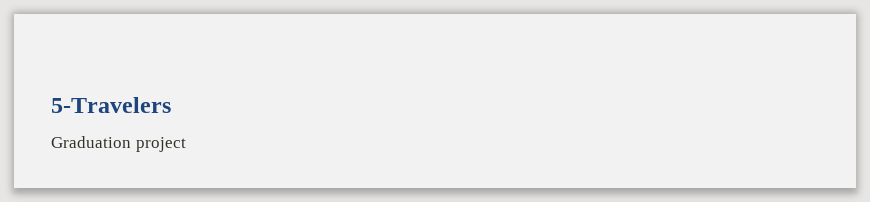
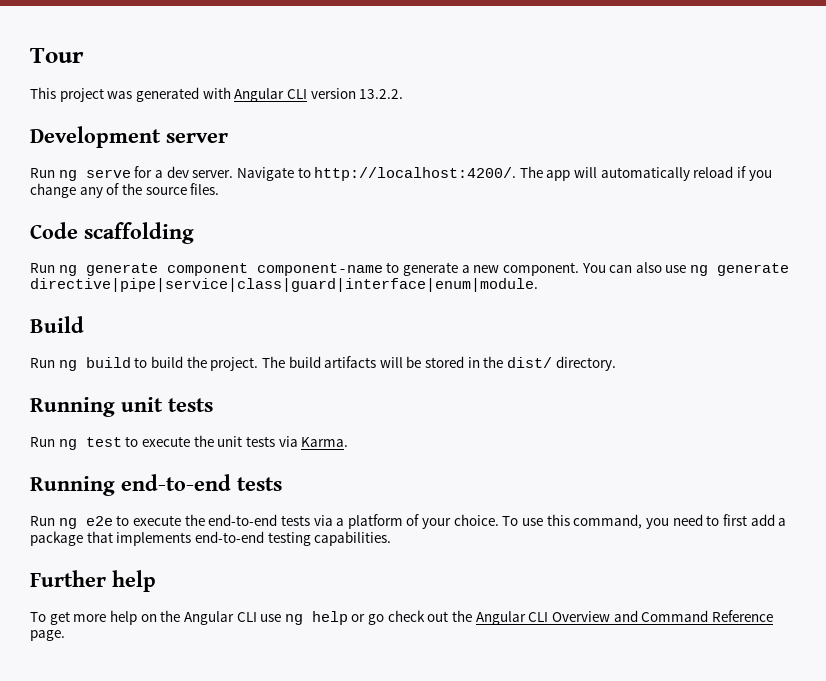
[51,97,171,113] [51,136,186,152] 5-Travelers // Graduation project -> [30,48,84,63] [30,87,404,102] [30,126,228,148] [30,166,772,181] [30,183,220,198] [30,222,194,244] [30,262,790,276] [30,278,538,292] [30,316,84,333] [30,356,616,371] [30,397,213,417] [30,435,349,450] [30,474,282,496] [30,514,787,529] [30,531,392,546] [30,570,156,592] [30,610,773,625] [30,630,65,641] Tour // This project was generated with Angular CLI version 13.2.2. // Development server // Run ng serve for a dev server. Navigate to http://localhost:4200/. The app will automatically reload if you change any of the source files. // Code scaffolding // Run ng generate component component-name to generate a new component. You can also use ng generate directive|pipe|service|class|guard|interface|enum|module. // Build // Run ng build to build the project. The build artifacts will be stored in the dist/ directory. // Running unit tests // Run ng test to execute the unit tests via Karma. // Running end-to-end tests // Run ng e2e to execute the end-to-end tests via a platform of your choice. To use this command, you need to first add a package that implements end-to-end testing capabilities. // Further help // To get more help on the Angular CLI use ng help or go check out the Angular CLI Overview and Command Reference page.

